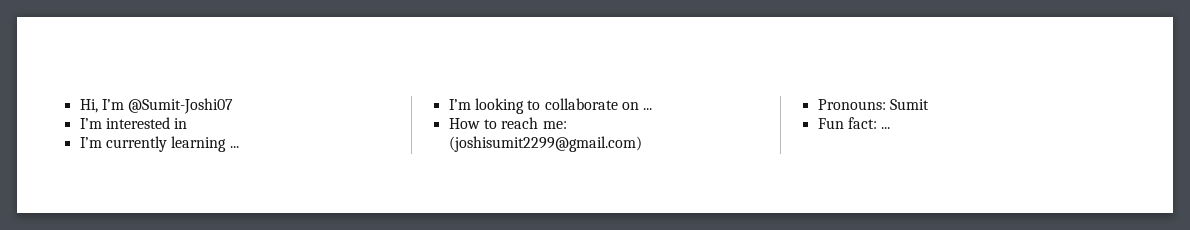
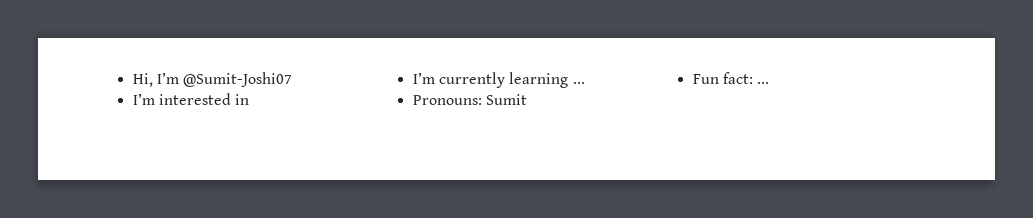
[448,98,653,114] [448,117,567,129] [448,136,642,152] // I’m looking to collaborate on ... // How to reach me: (joshisumit2299@gmail.com) -> (585, 83) none

